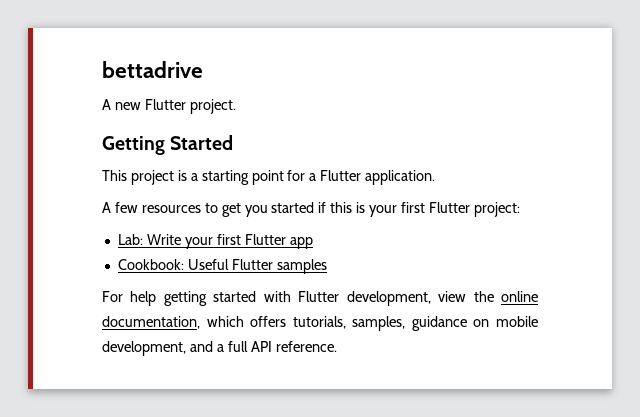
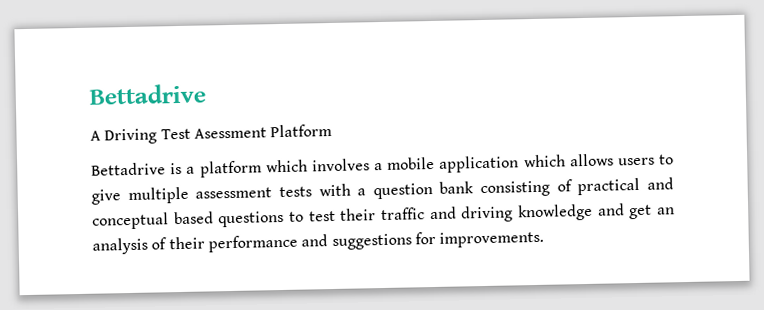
[102,61,203,78] [102,99,236,114] [102,135,234,155] [102,170,436,185] [102,202,520,217] [117,234,313,249] [117,259,327,274] [102,291,538,306] [102,316,538,331] [102,341,337,356] bettadrive // A new Flutter project. // Getting Started // This project is a starting point for a Flutter application. // A few resources to get you started if this is your first Flutter project: // Lab: Write your first Flutter app // Cookbook: Useful Flutter samples // For help getting started with Flutter development, view the online documentation, which offers tutorials, samples, guidance on mobile development, and a full API reference. -> [89,83,206,105] [90,123,333,145] [91,153,674,178] [91,177,674,205] [92,203,675,230] [92,230,545,255] Bettadrive // A Driving Test Asessment Platform // Bettadrive is a platform which involves a mobile application which allows users to give multiple assessment tests with a question bank consisting of practical and conceptual based questions to test their traffic and driving knowledge and get an analysis of their performance and suggestions for improvements.

